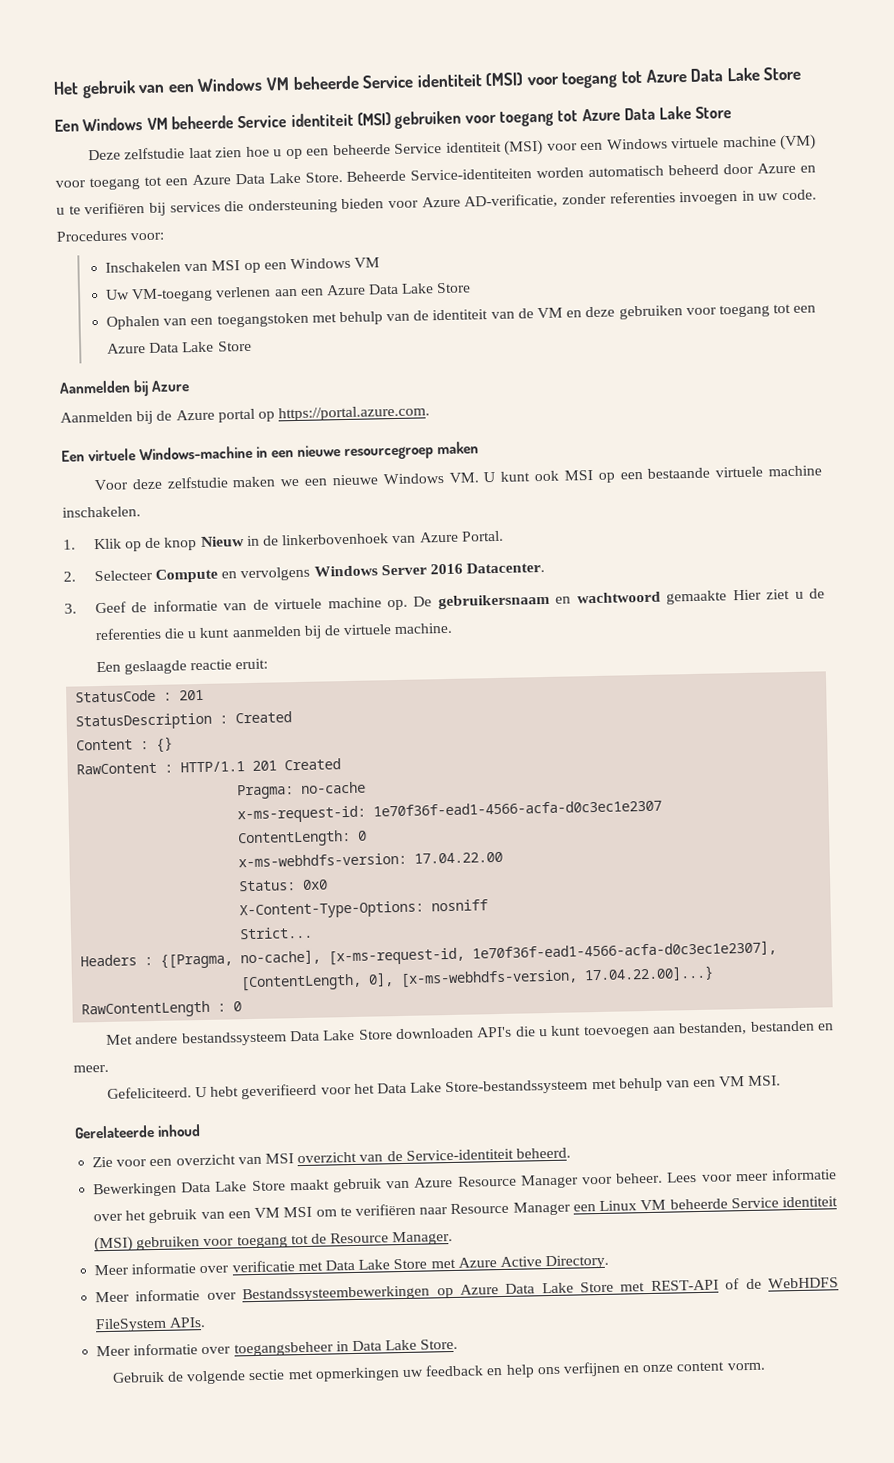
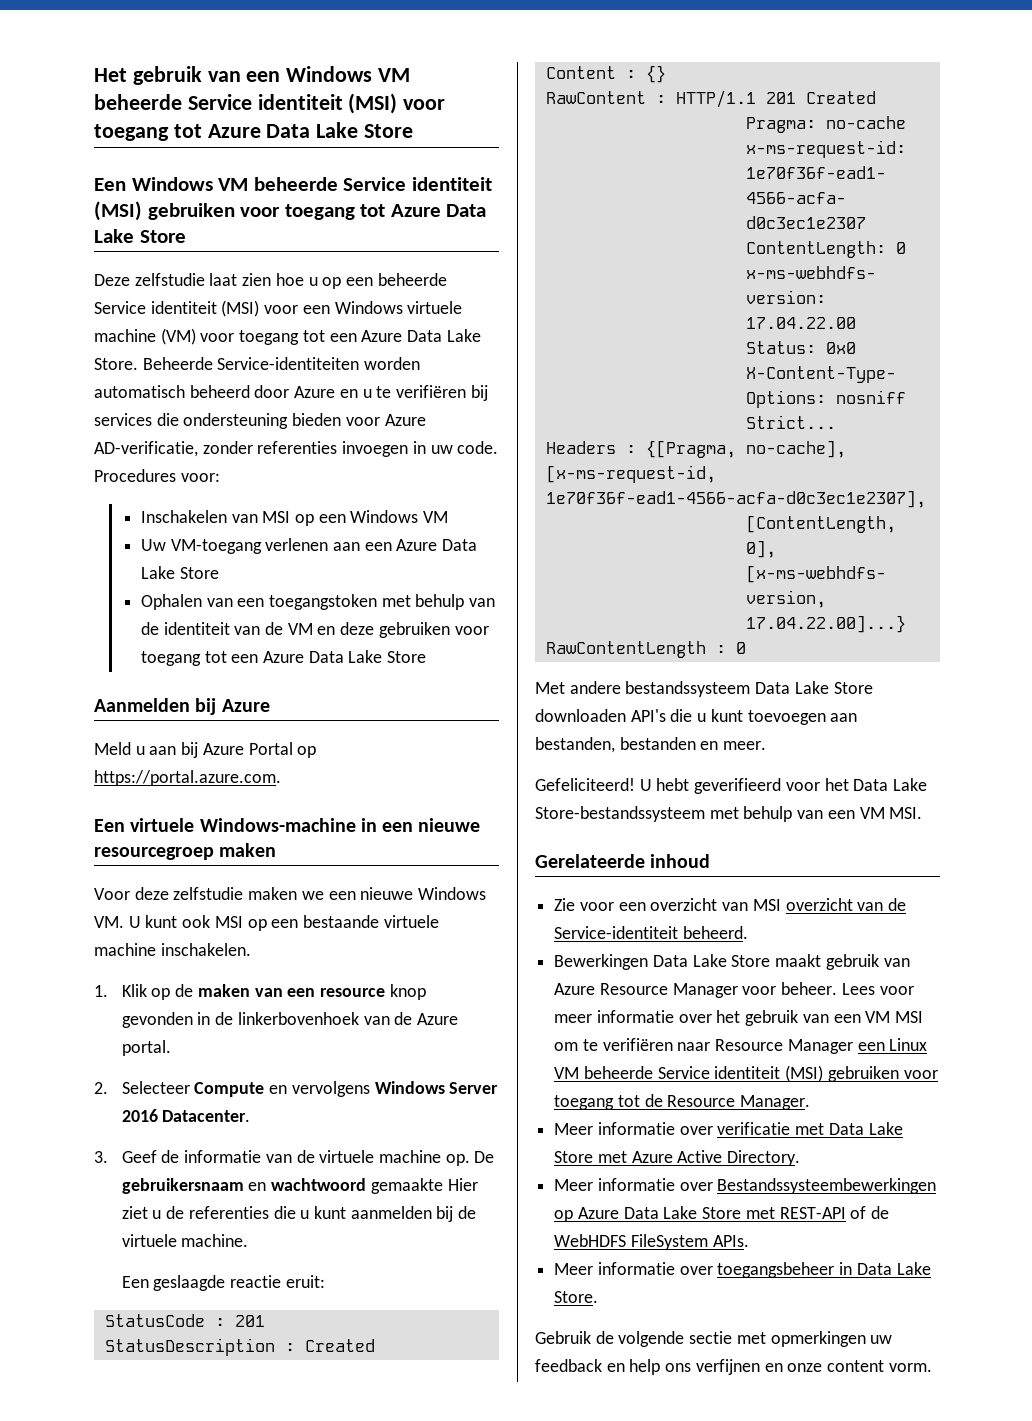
[60,408,255,425] Aanmelden bij de Azure portal -> [94,742,293,758] Meld u aan bij Azure Portal
[164,536,245,551] knop Nieuw -> [197,984,426,1000] [121,1012,193,1028] maken van een resource knop gevonden
[418,530,504,543] Azure Portal. -> [394,1012,458,1025] [121,1040,171,1056] de Azure portal.
[106,1086,192,1099] Gefeliciteerd. -> [535,778,635,791] Gefeliciteerd!

